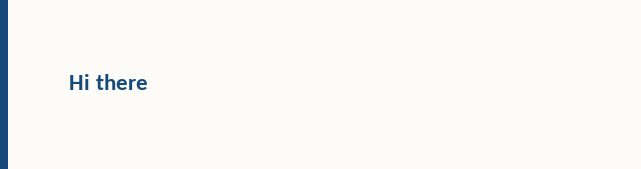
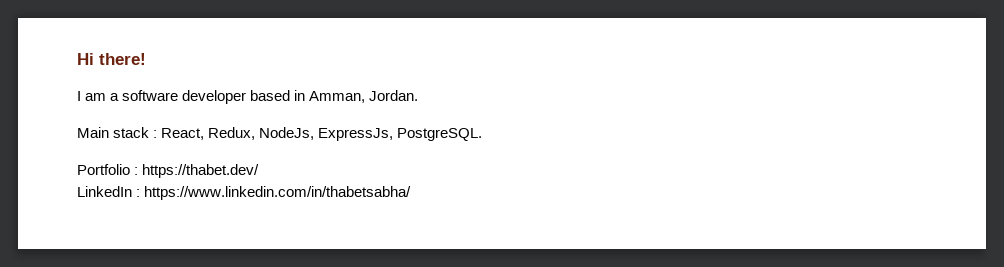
[96,74,149,90] there -> [99,53,146,65] [77,90,419,104] [77,127,483,141] [77,164,260,178] [77,186,412,200] there! // I am a software developer based in Amman, Jordan. // Main stack : React, Redux, NodeJs, ExpressJs, PostgreSQL. // Portfolio : https://thabet.dev/ // LinkedIn : https://www.linkedin.com/in/thabetsabha/

